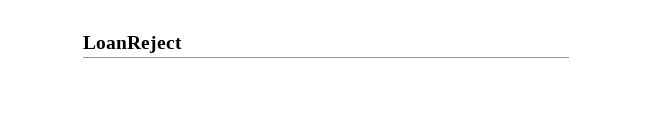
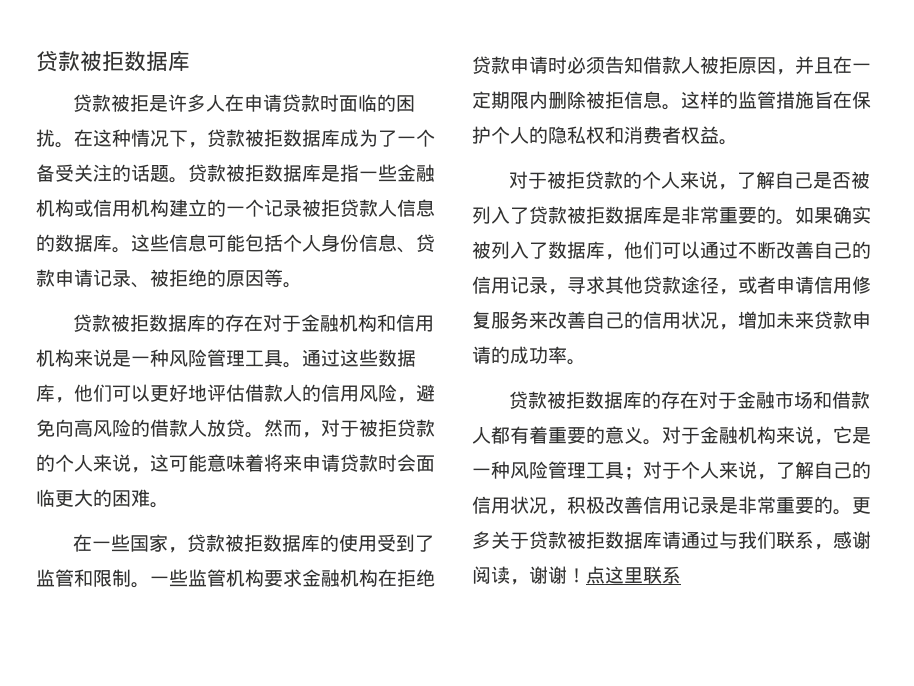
[83,36,182,53] LoanReject -> [36,51,190,72] [73,94,416,112] [36,129,435,148] [36,164,435,183] [36,199,435,217] [36,234,435,253] [36,269,302,288] [73,314,435,332] [36,349,416,368] [36,384,435,403] [36,419,435,438] [36,454,435,473] [36,489,169,508] [73,534,435,553] [36,569,435,588] [472,56,871,75] [472,91,871,110] [472,126,738,145] [509,171,871,190] [472,206,871,225] [472,241,871,260] [472,276,871,295] [472,311,871,330] [472,346,586,365] [509,391,871,409] [472,426,871,445] [472,461,871,480] [472,496,871,515] [472,531,871,550] [472,566,681,585] 贷款被拒数据库 // 贷款被拒是许多人在申请贷款时面临的困扰。在这种情况下，贷款被拒数据库成为了一个备受关注的话题。贷款被拒数据库是指一些金融机构或信用机构建立的一个记录被拒贷款人信息的数据库。这些信息可能包括个人身份信息、贷款申请记录、被拒绝的原因等。 // 贷款被拒数据库的存在对于金融机构和信用机构来说是一种风险管理工具。通过这些数据库，他们可以更好地评估借款人的信用风险，避免向高风险的借款人放贷。然而，对于被拒贷款的个人来说，这可能意味着将来申请贷款时会面临更大的困难。 // 在一些国家，贷款被拒数据库的使用受到了监管和限制。一些监管机构要求金融机构在拒绝贷款申请时必须告知借款人被拒原因，并且在一定期限内删除被拒信息。这样的监管措施旨在保护个人的隐私权和消费者权益。 // 对于被拒贷款的个人来说，了解自己是否被列入了贷款被拒数据库是非常重要的。如果确实被列入了数据库，他们可以通过不断改善自己的信用记录，寻求其他贷款途径，或者申请信用修复服务来改善自己的信用状况，增加未来贷款申请的成功率。 // 贷款被拒数据库的存在对于金融市场和借款人都有着重要的意义。对于金融机构来说，它是一种风险管理工具；对于个人来说，了解自己的信用状况，积极改善信用记录是非常重要的。更多关于贷款被拒数据库请通过与我们联系，感谢阅读，谢谢！点这里联系

